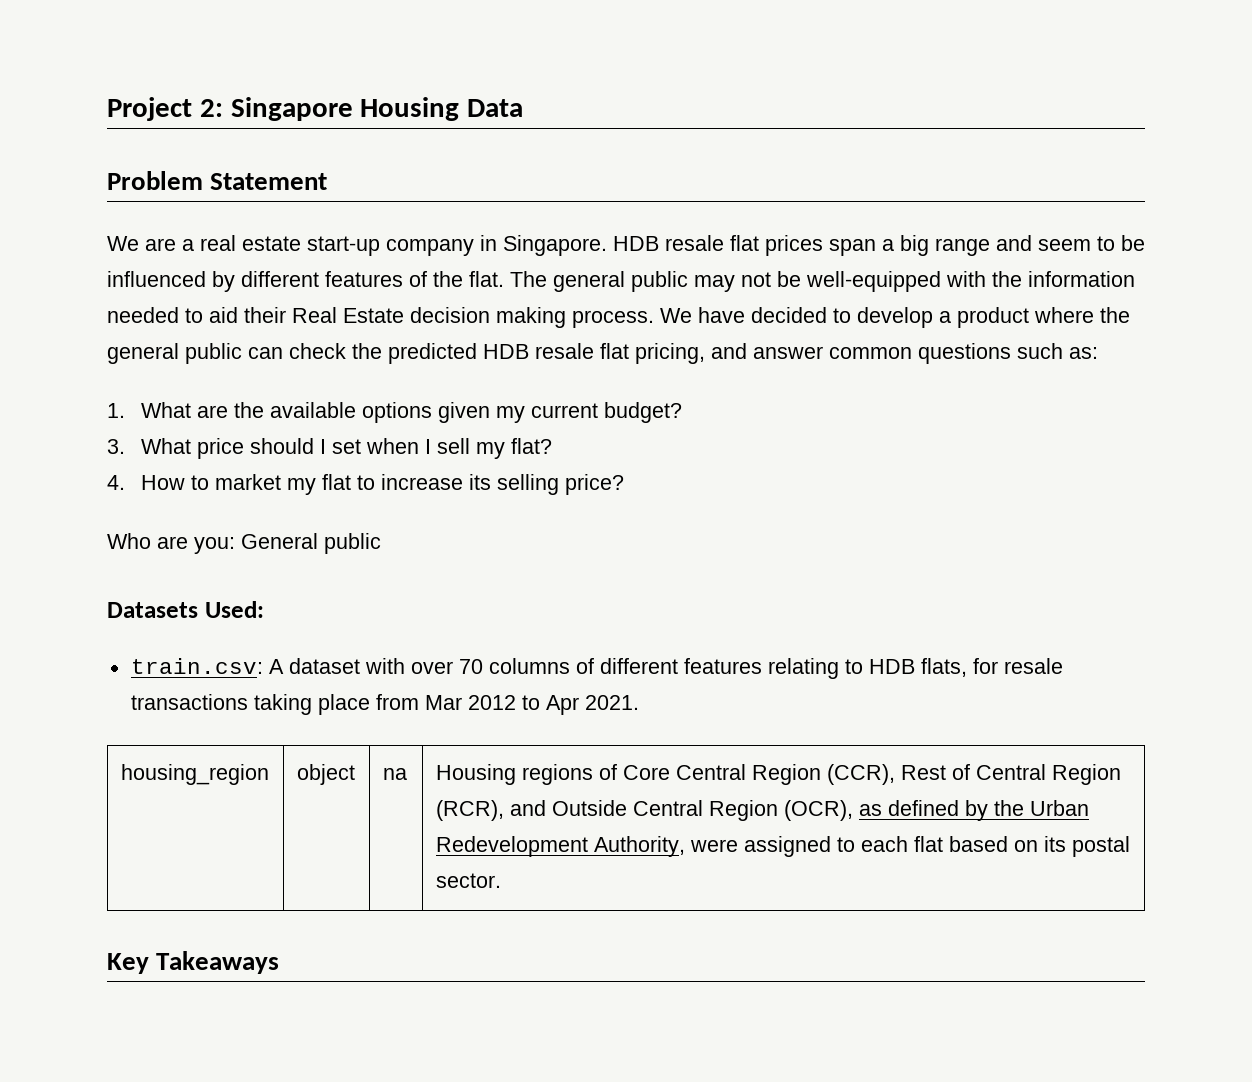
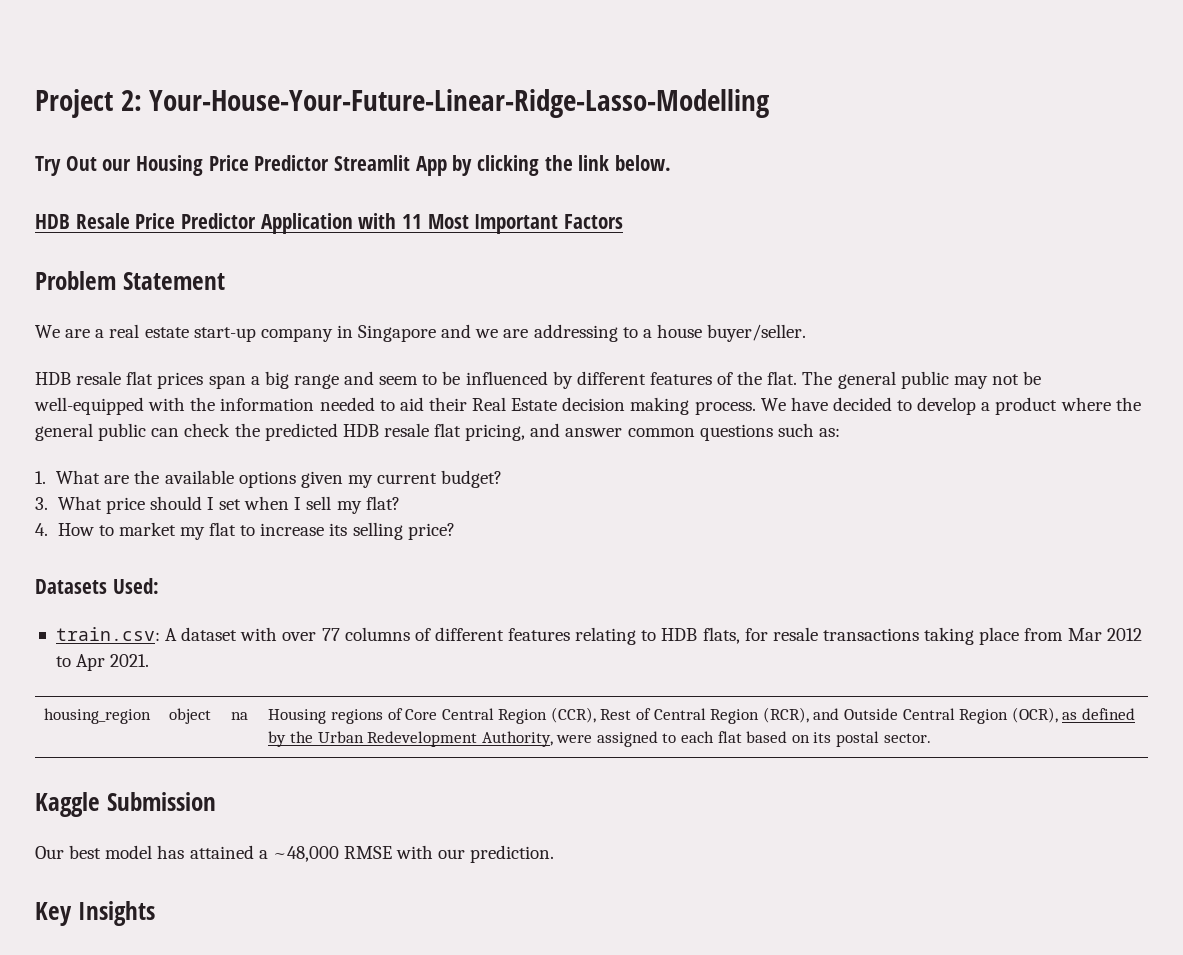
[230,97,524,121] Singapore Housing Data -> [149,89,770,118] [35,155,672,176] [35,213,624,234] Your-House-Your-Future-Linear-Ridge-Lasso-Modelling // Try Out our Housing Price Predictor Streamlit App by clicking the link below. // HDB Resale Price Predictor Application with 11 Most Important Factors
[503,235,607,256] Singapore. -> [358,324,807,342] Singapore and we are addressing to a house buyer/seller. //
[107,533,381,554] // Who are you: General public -> (455, 531) none
[458,659,483,674] 70 -> [321,628,340,641] 77
(501, 880) none -> [35,792,216,817] [35,845,555,863] // Kaggle Submission // Our best model has attained a ~48,000 RMSE with our prediction.
[156,951,280,974] Takeaways -> [77,901,155,926] Insights

